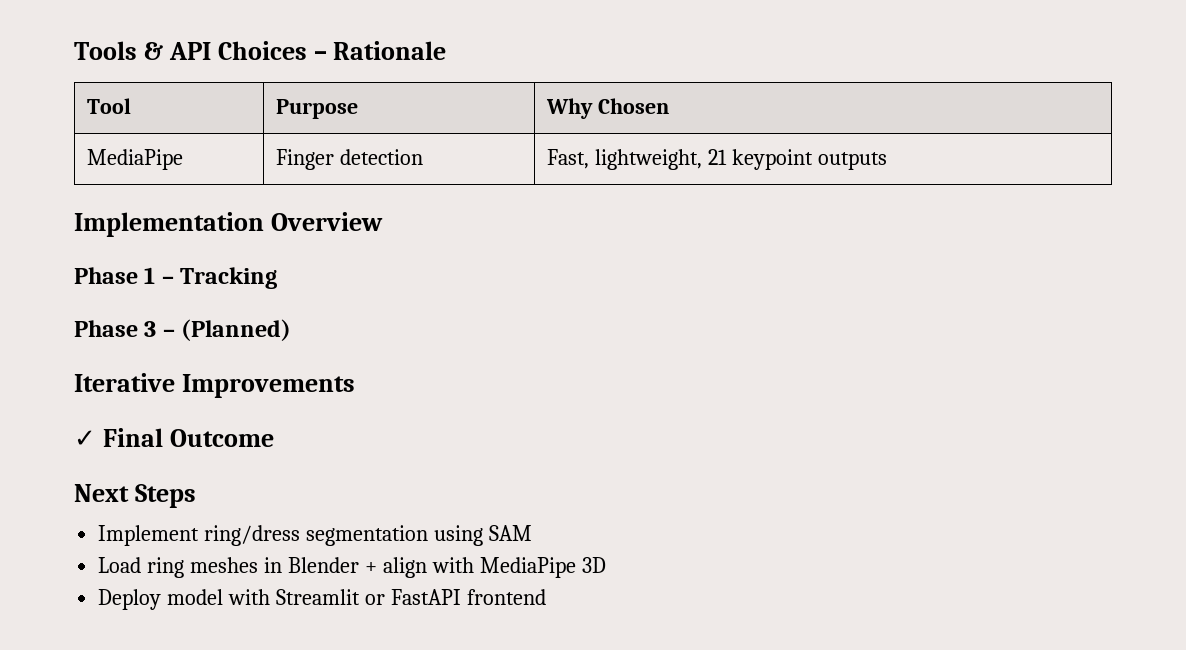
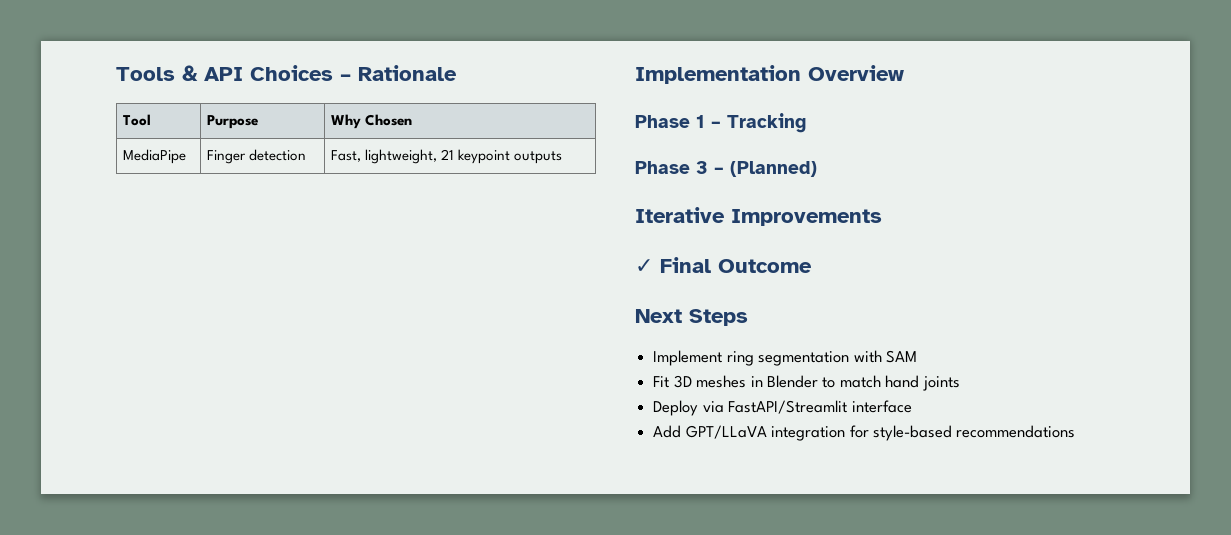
[204,525,484,546] ring/dress segmentation using -> [726,350,882,366] ring segmentation with
[98,557,185,578] Load ring -> [653,375,692,388] Fit 3D
[364,557,606,578] [98,589,546,610] + align with MediaPipe 3D // Deploy model with Streamlit or FastAPI frontend -> [822,375,960,391] [653,400,912,416] [653,425,1076,441] to match hand joints // Deploy via FastAPI/Streamlit interface // Add GPT/LLaVA integration for style-based recommendations

